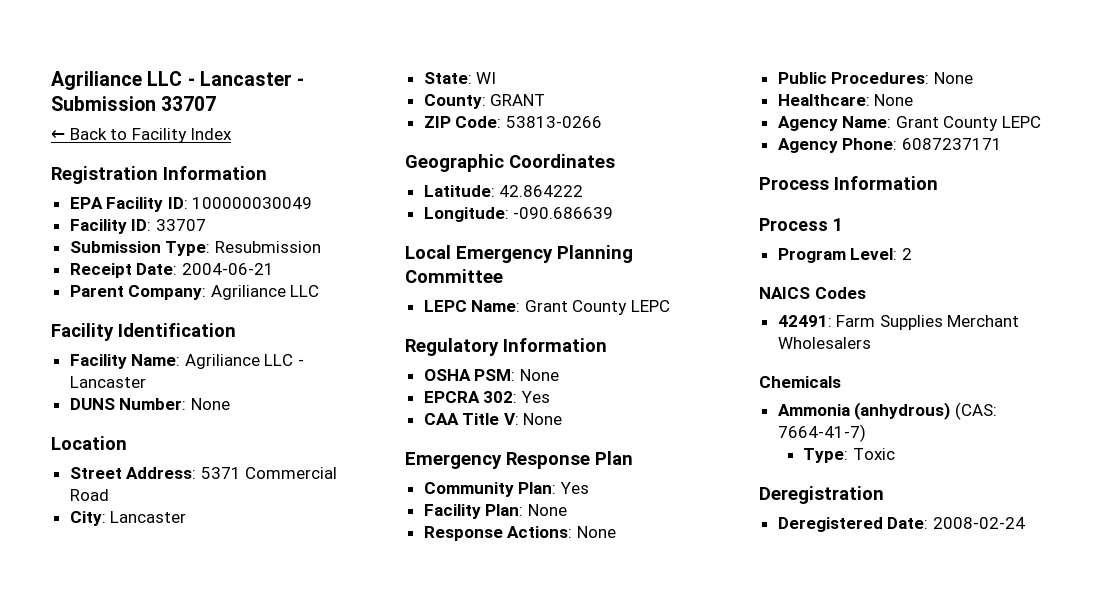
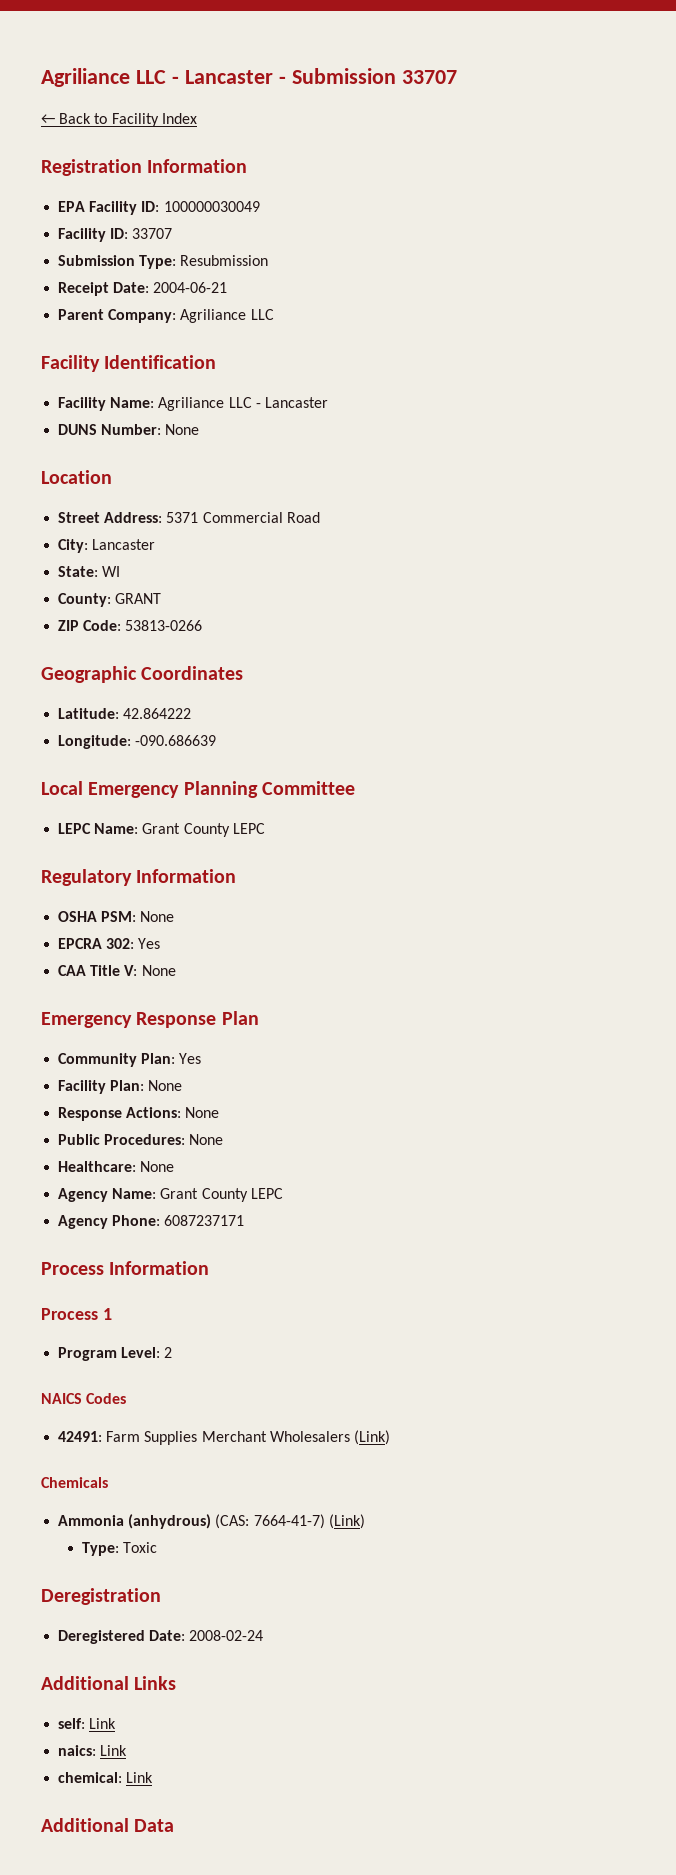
(871, 343) none -> [353,1430,390,1445] (Link)
(866, 433) none -> [328,1514,365,1529] (Link)
(1025, 523) none -> [41,1676,177,1690] [58,1718,117,1729] [58,1745,128,1756] [58,1772,154,1783] [41,1818,175,1832] // Additional Links // self: Link // naics: Link // chemical: Link // Additional Data

